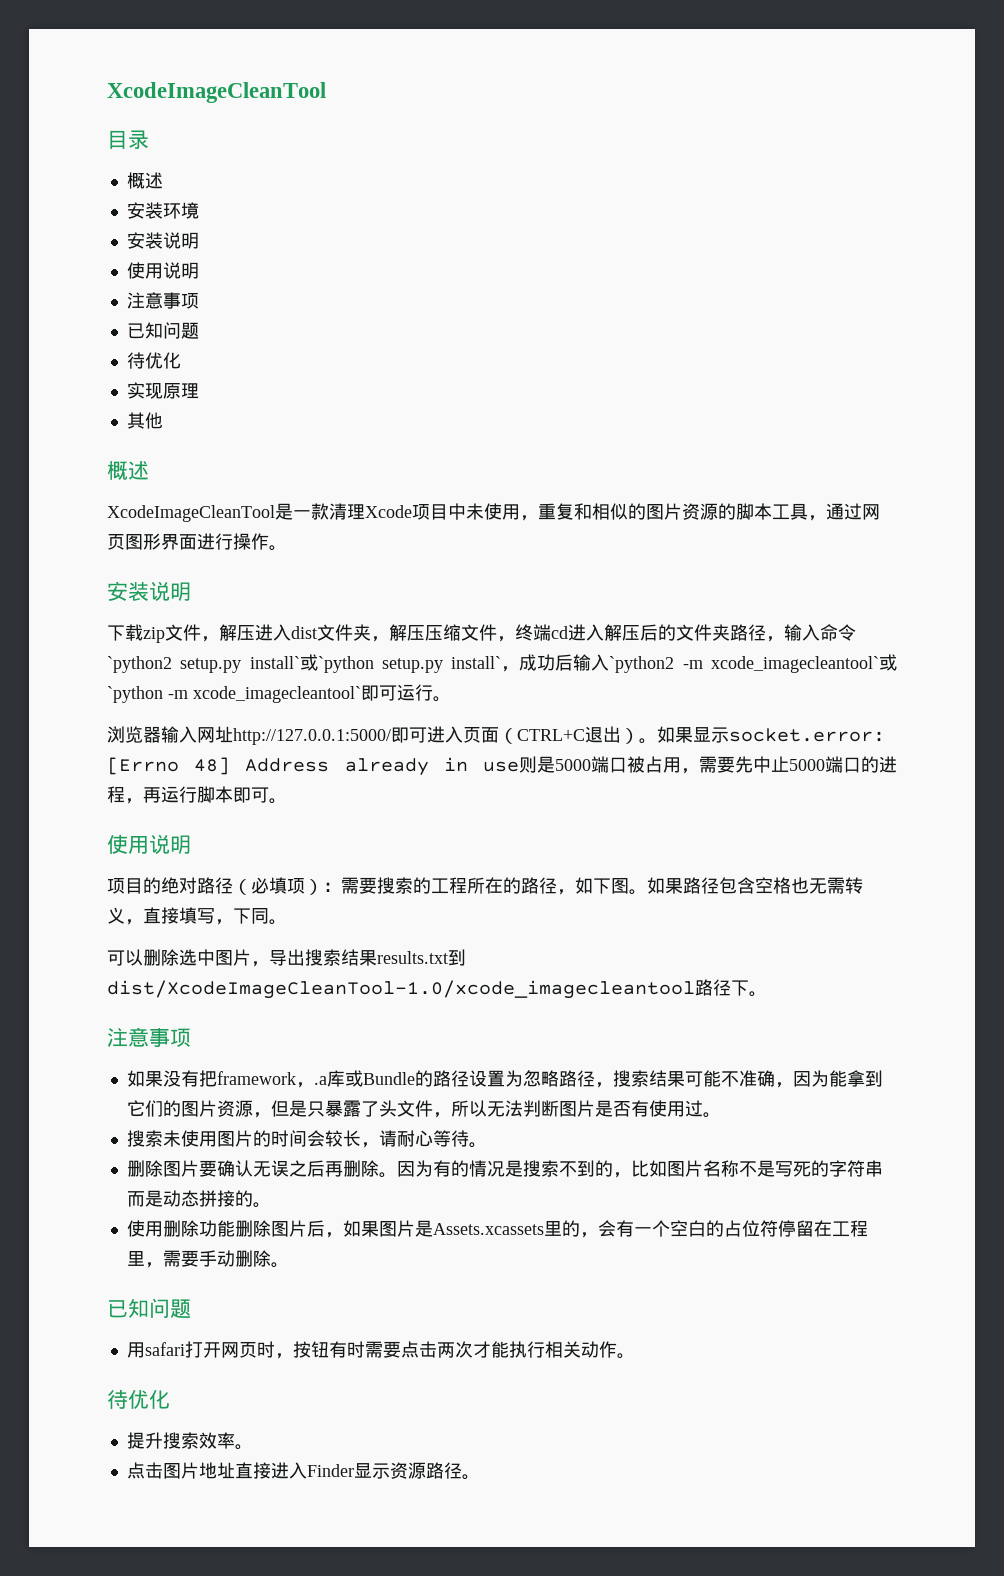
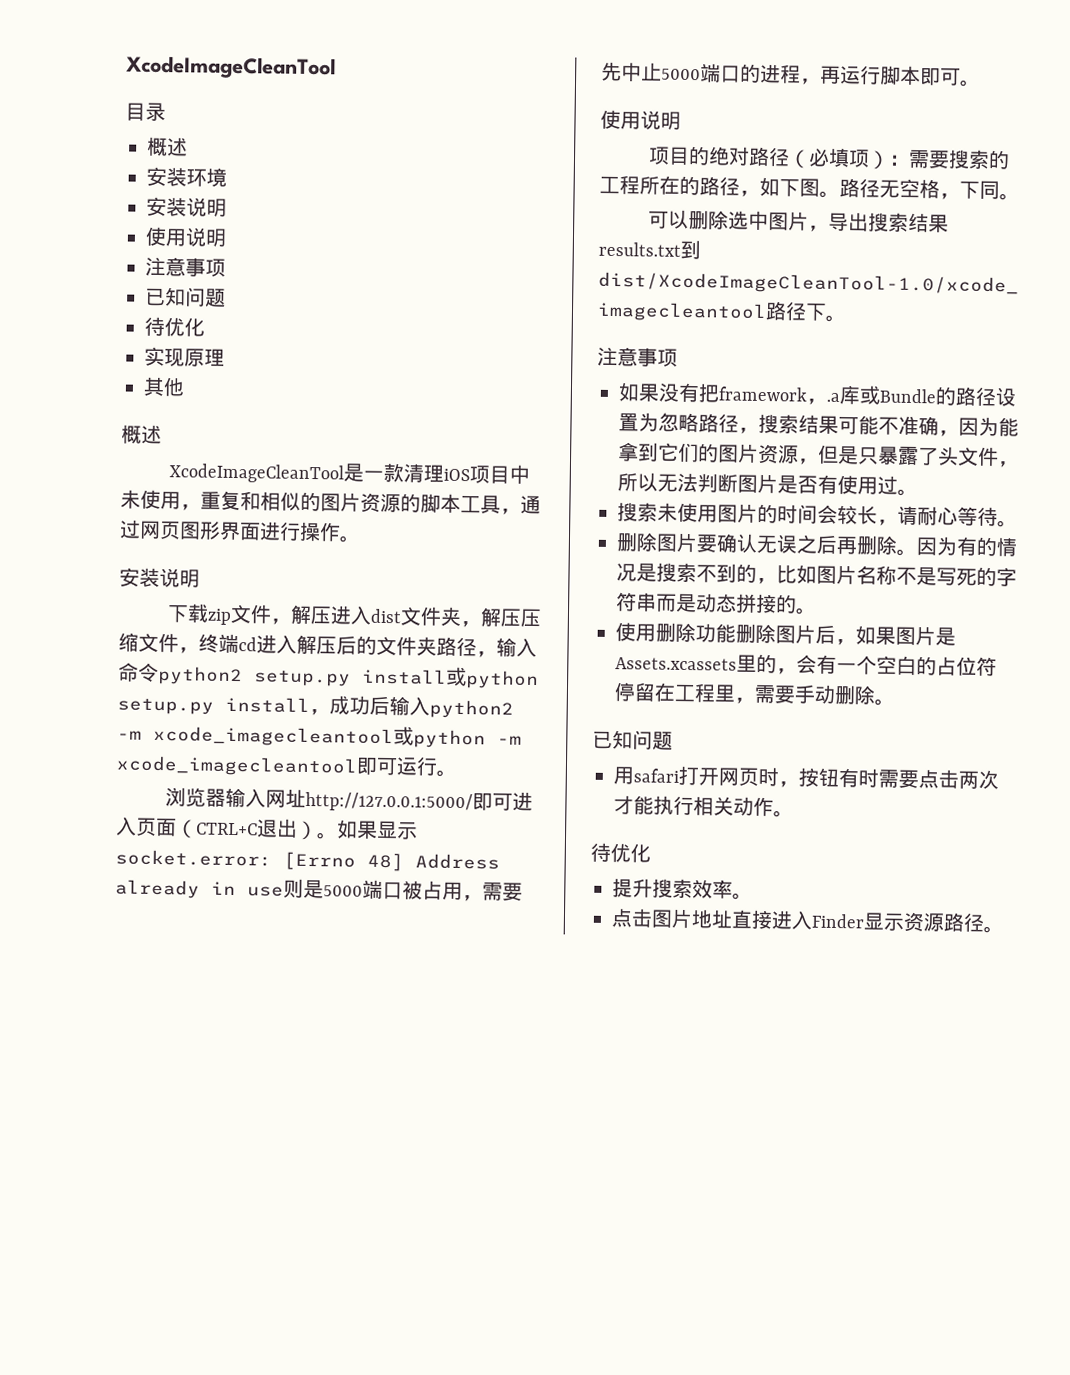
[365,505,412,518] Xcode -> [442,468,470,482] iOS
[107,654,897,673] [107,686,361,703] `python2 setup.py install`或`python setup.py install`，成功后输入`python2 -m xcode_imagecleantool`或`python -m xcode_imagecleantool` -> [158,666,539,690] [117,695,514,719] [117,725,522,749] [116,755,358,777] python2 setup.py install或python setup.py install，成功后输入python2 -m xcode_imagecleantool或python -m xcode_imagecleantool
[647,877,863,894] [107,907,215,925] 如果路径包含空格也无需转义，直接填写 -> [839,177,940,199] 路径无空格

